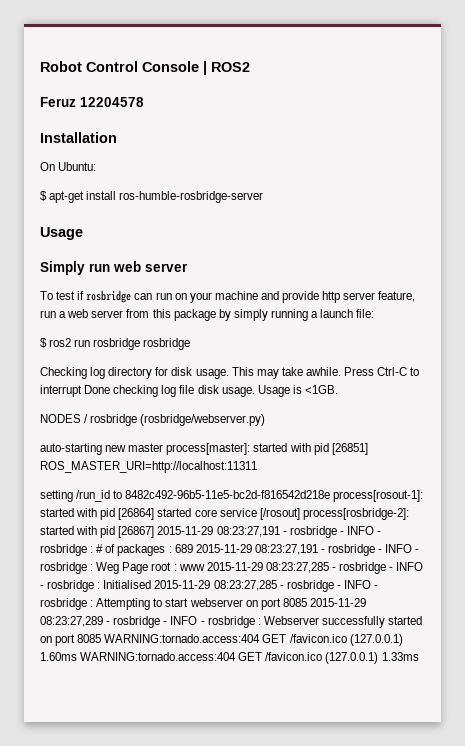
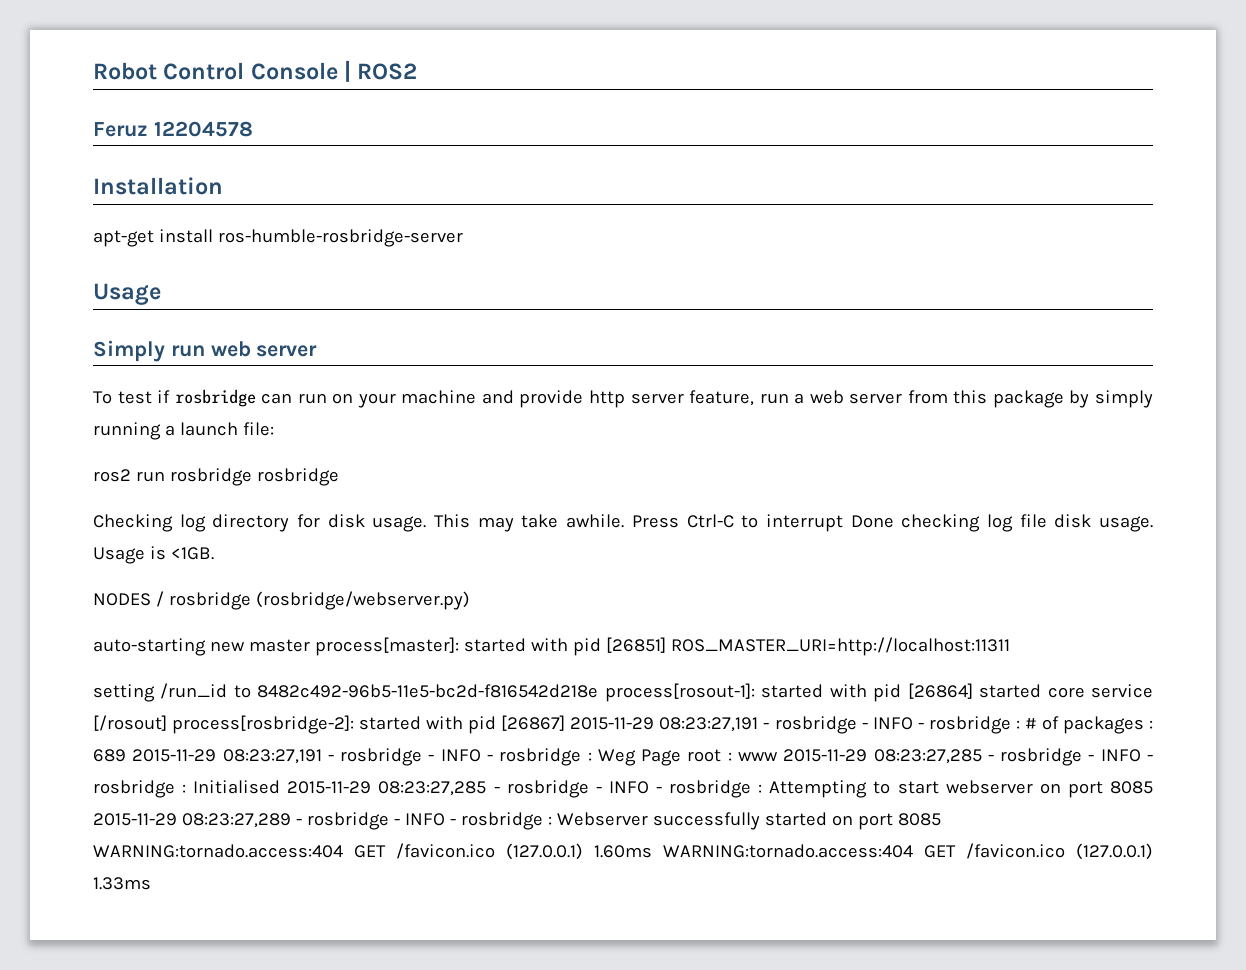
[40,162,97,171] [40,191,47,201] On Ubuntu: // $ -> (223, 186) none
[40,338,47,348] $ -> (274, 429) none

